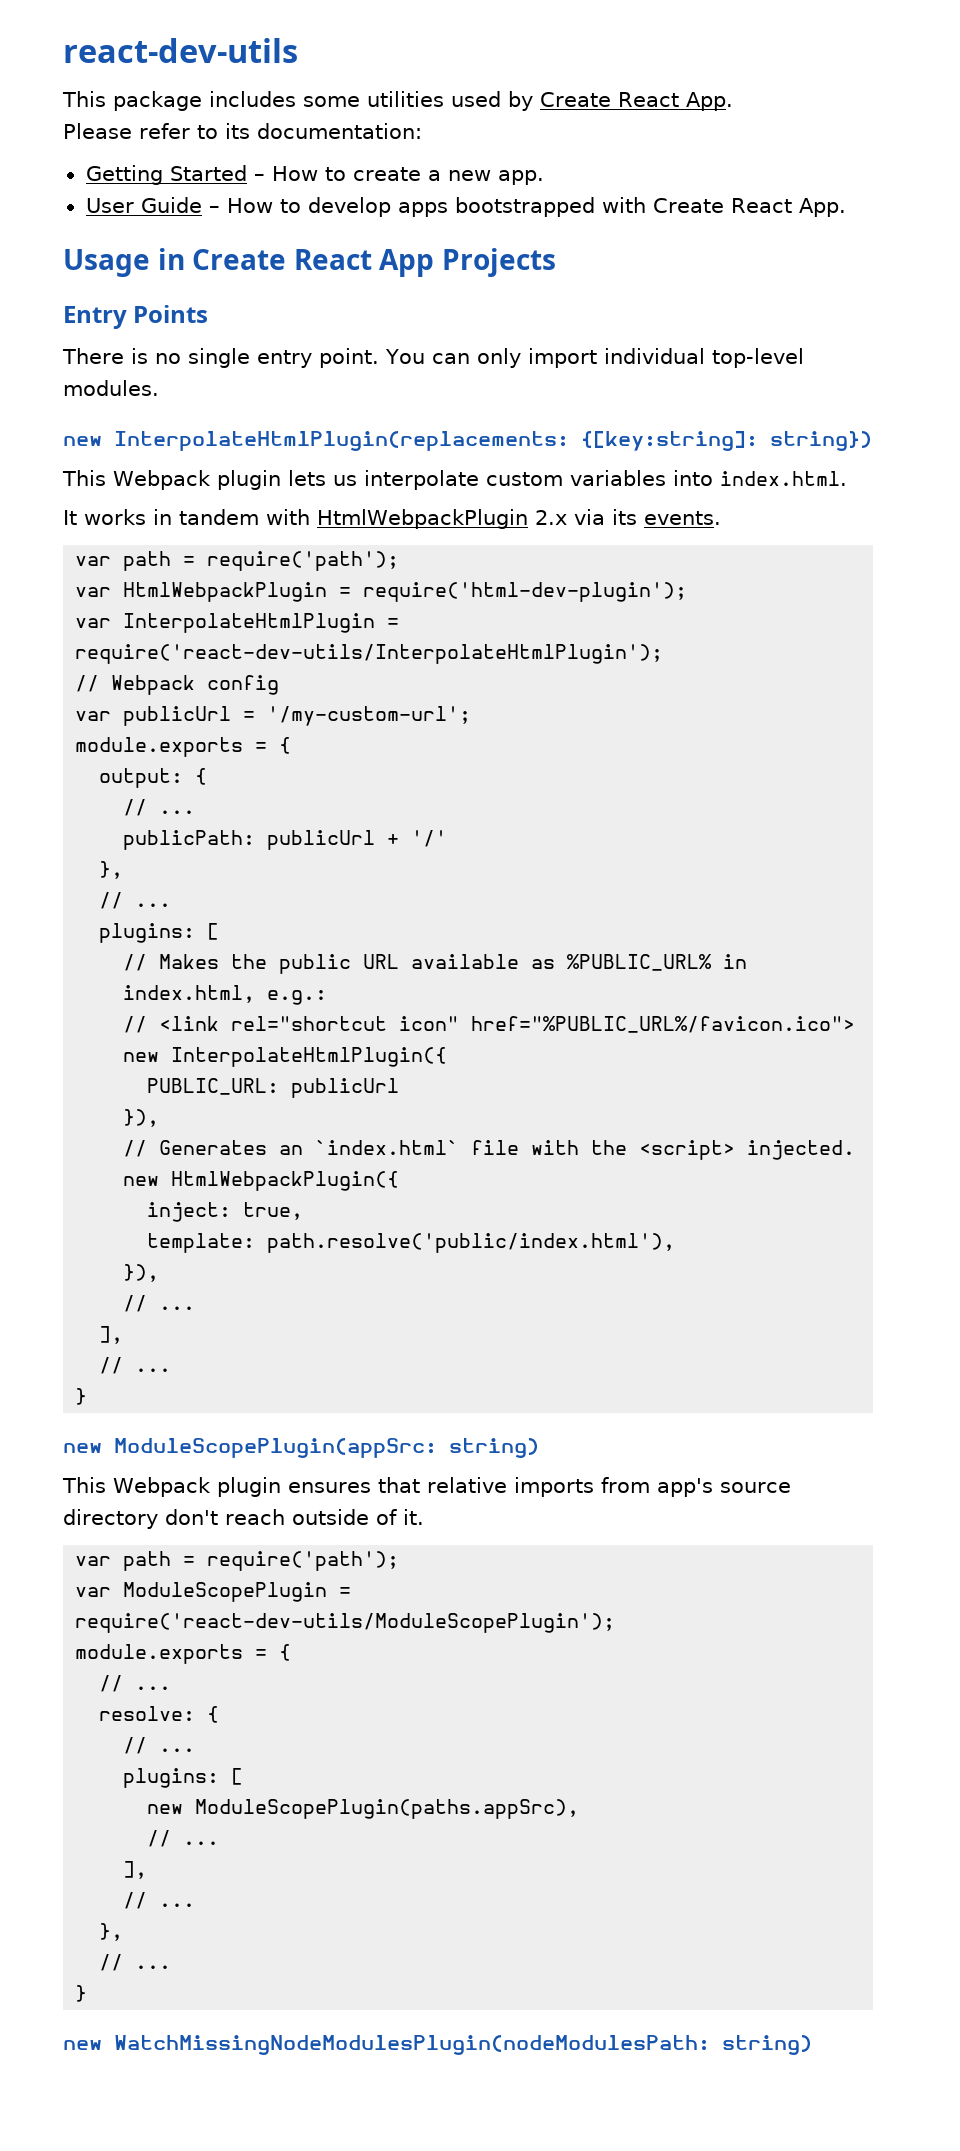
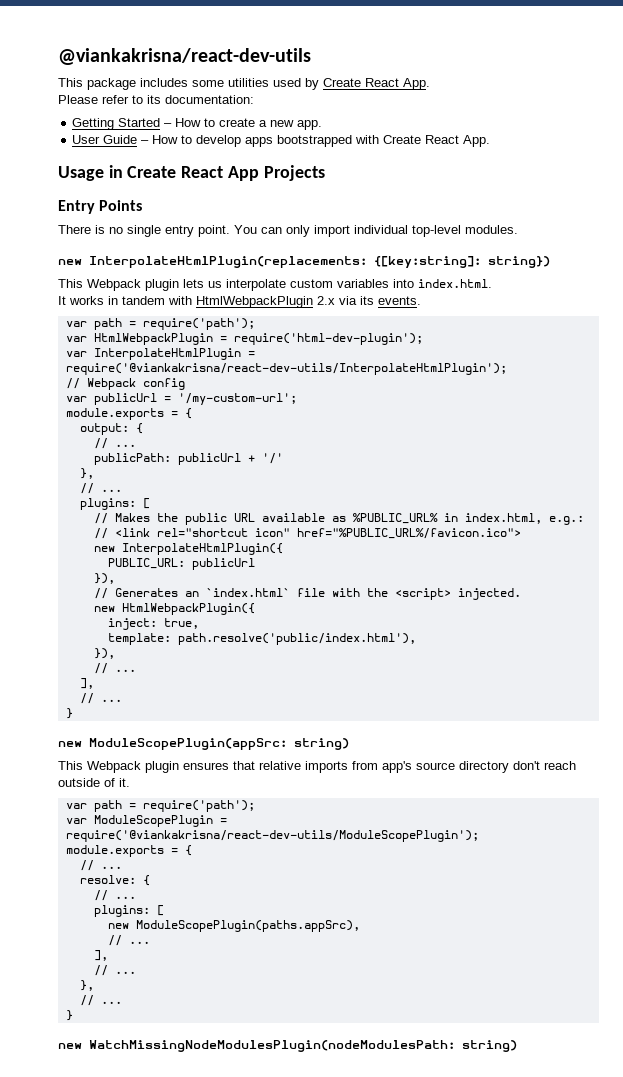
[63,38,298,63] react-dev-utils -> [58,48,311,65] @viankakrisna/react-dev-utils
[75,644,664,664] require('react-dev-utils/InterpolateHtmlPlugin'); -> [65,363,507,375] require('@viankakrisna/react-dev-utils/InterpolateHtmlPlugin');
[75,1613,616,1633] require('react-dev-utils/ModuleScopePlugin'); -> [65,830,479,842] require('@viankakrisna/react-dev-utils/ModuleScopePlugin');

